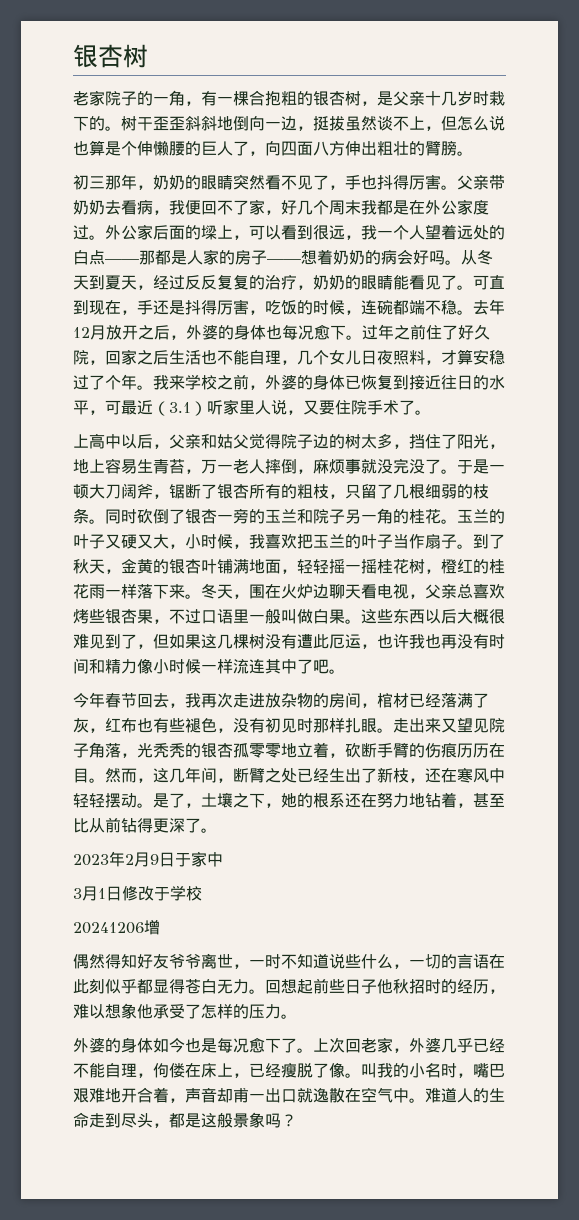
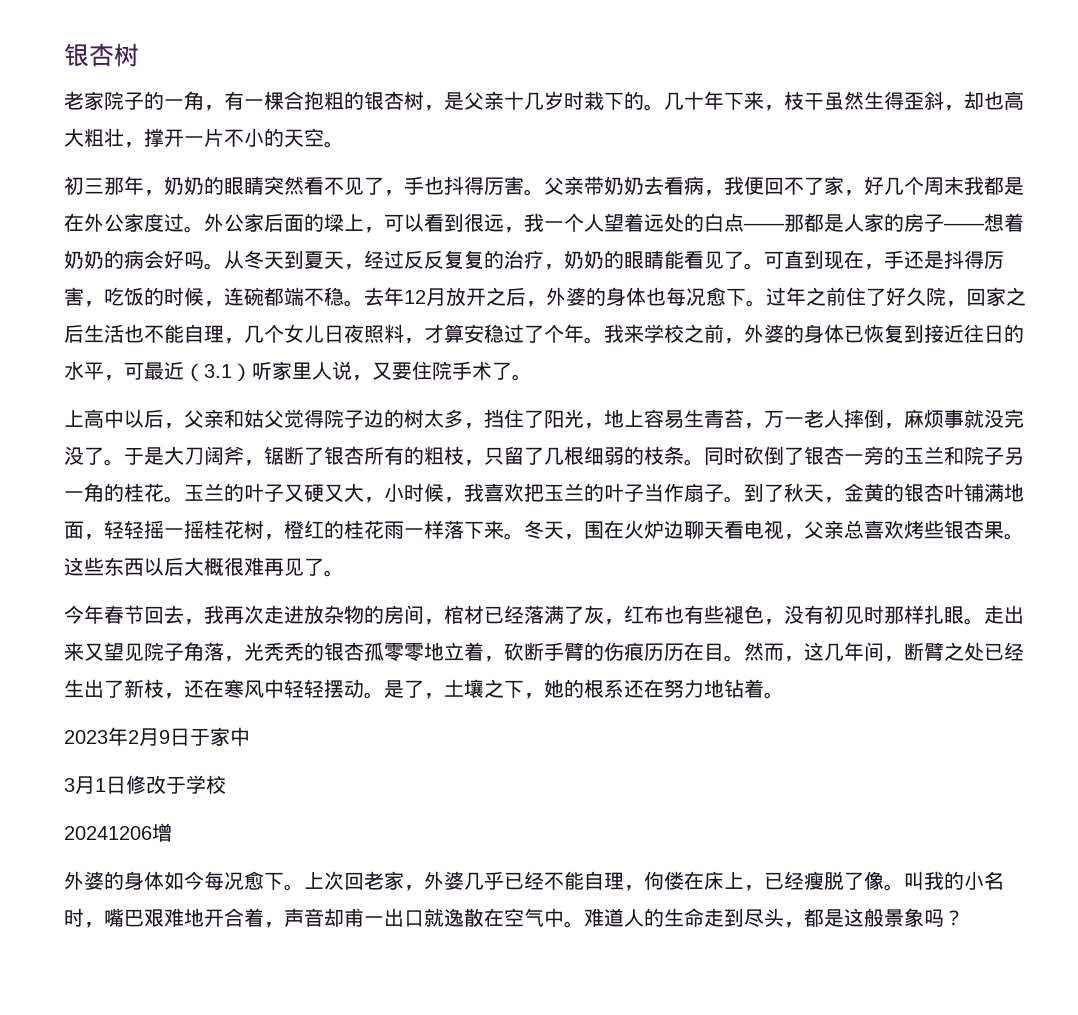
[121,115,505,131] [73,140,457,156] 树干歪歪斜斜地倒向一边，挺拔虽然谈不上，但怎么说也算是个伸懒腰的巨人了，向四面八方伸出粗壮的臂膀 -> [664,91,1024,111] [64,128,324,148] 几十年下来，枝干虽然生得歪斜，却也高大粗壮，撑开一片不小的天空
[489,465,505,472] [73,484,89,499] 一顿 -> (164, 456) none
[153,608,345,624] ，不过口语里一般叫做白果 -> (1004, 530) none
[89,634,505,649] [73,658,329,674] 见到了，但如果这几棵树没有遭此厄运，也许我也再没有时间和精力像小时候一样流连其中了吧 -> [264,558,324,576] 再见了
[457,793,505,808] [73,817,201,833] ，甚至比从前钻得更深了 -> (764, 688) none
[73,953,505,969] [73,978,505,994] [73,1003,297,1019] // 偶然得知好友爷爷离世，一时不知道说些什么，一切的言语在此刻似乎都显得苍白无力。回想起前些日子他秋招时的经历，难以想象他承受了怎样的压力。 -> (172, 832) none
[185,1038,297,1053] 也是每况愈下了 -> [204,871,284,890] 每况愈下

